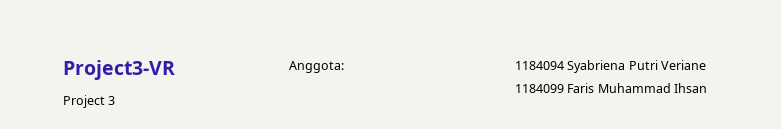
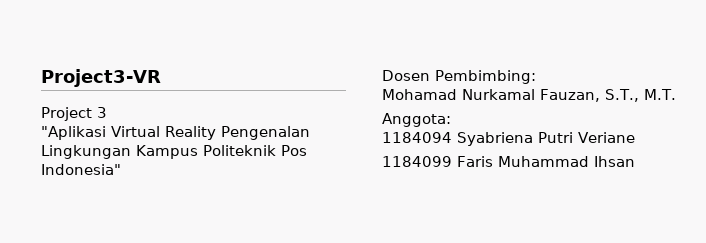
(116, 100) none -> [41,126,310,140] [41,145,307,159] [41,164,121,175] [382,70,536,84] [382,89,676,102] // "Aplikasi Virtual Reality Pengenalan Lingkungan Kampus Politeknik Pos Indonesia" // Dosen Pembimbing: // Mohamad Nurkamal Fauzan, S.T., M.T.

